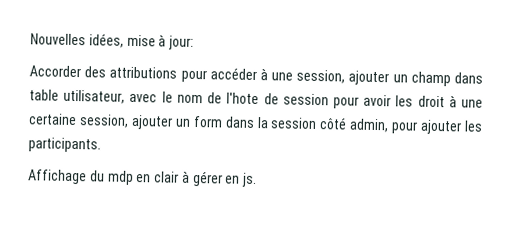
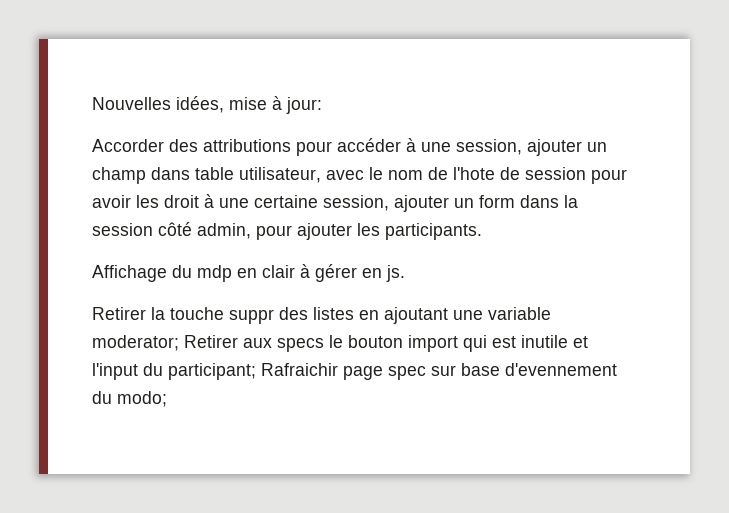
(258, 180) none -> [92,307,551,324] [92,335,588,352] [92,363,617,380] [92,391,167,407] // Retirer la touche suppr des listes en ajoutant une variable moderator; Retirer aux specs le bouton import qui est inutile et l'input du participant; Rafraichir page spec sur base d'evennement du modo;

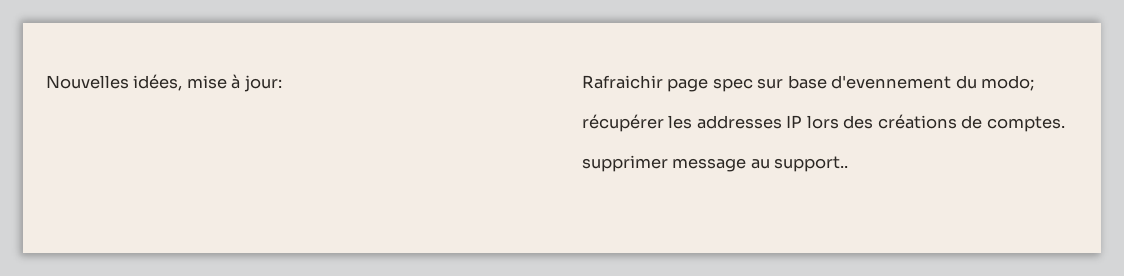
[92,138,607,156] [92,167,627,184] [92,194,578,212] [92,222,482,240] [92,264,405,282] [92,307,551,324] [92,335,588,352] [92,363,256,380] Accorder des attributions pour accéder à une session, ajouter un champ dans table utilisateur, avec le nom de l'hote de session pour avoir les droit à une certaine session, ajouter un form dans la session côté admin, pour ajouter les participants. // Affichage du mdp en clair à gérer en js. // Retirer la touche suppr des listes en ajoutant une variable moderator; Retirer aux specs le bouton import qui est inutile et l'input du participant; -> (282, 83) none
(167, 399) none -> [582,114,1065,132] [582,155,849,172] // récupérer les addresses IP lors des créations de comptes. // supprimer message au support..

